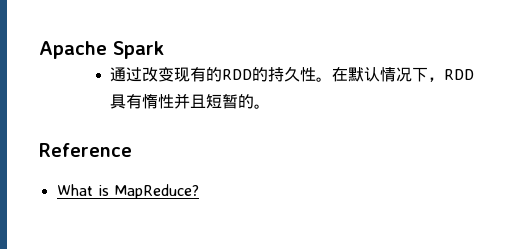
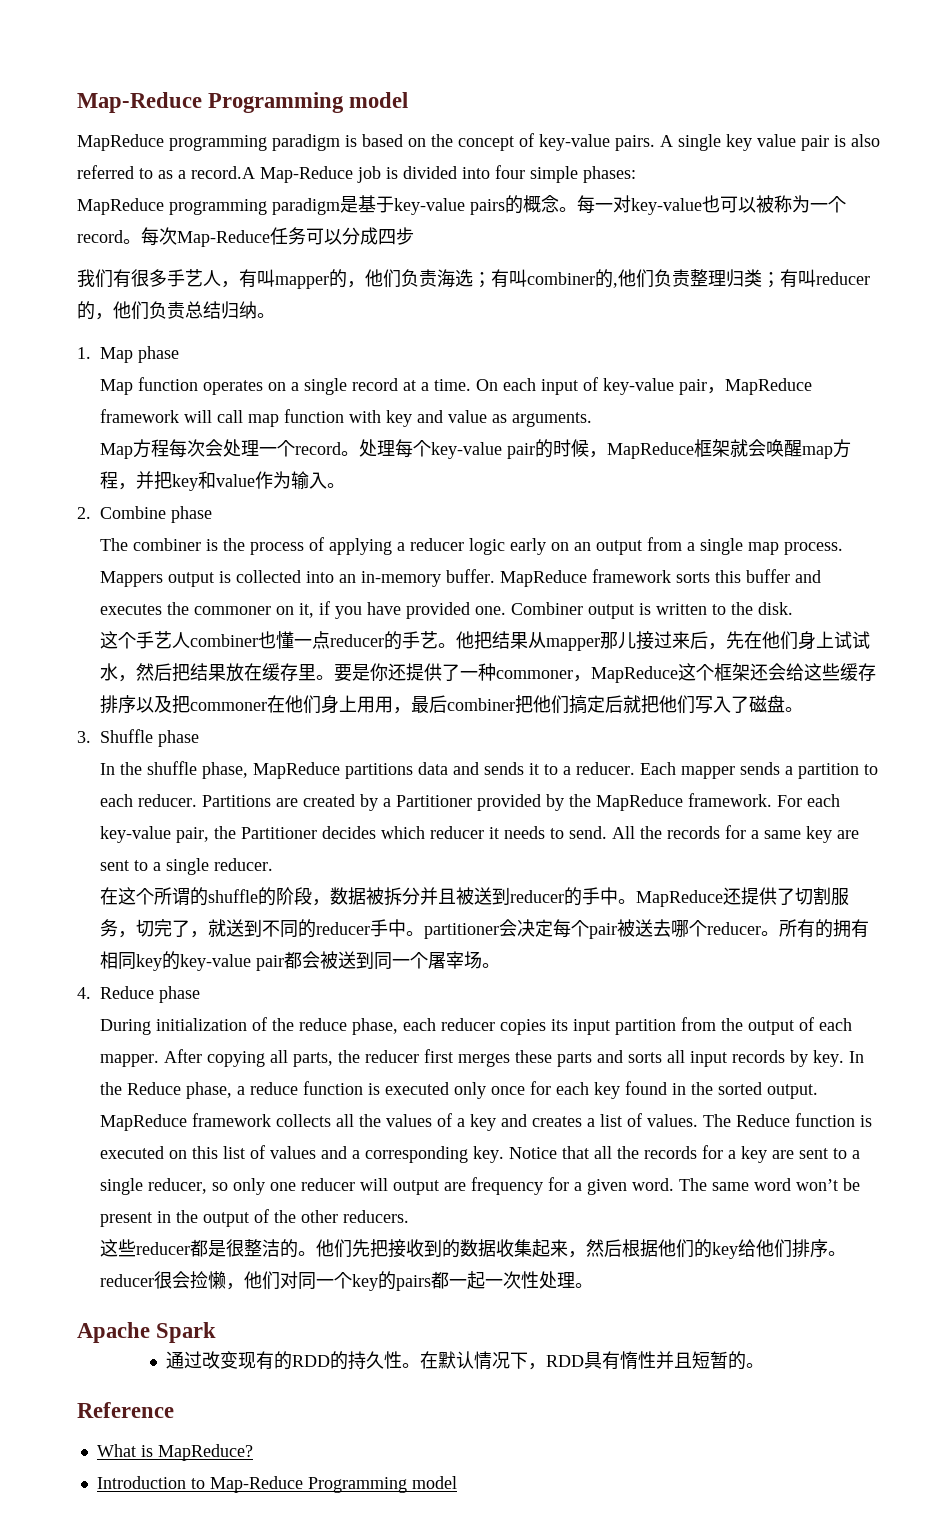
(39, 50) none -> [77,92,409,113] [77,133,880,151] [77,165,636,183] [77,195,846,215] [77,227,414,247] [77,269,870,289] [77,301,275,320] [77,346,180,363] [100,377,813,395] [100,409,593,427] [100,439,852,459] [100,471,346,491] [77,506,213,523] [100,537,844,555] [100,569,822,587] [100,601,794,619] [100,631,871,651] [100,663,877,683] [100,695,804,714] [77,729,200,747] [100,761,879,779] [100,793,841,811] [100,825,860,843] [100,858,274,875] [100,887,850,907] [100,919,870,939] [100,951,501,971] [77,986,201,1003] [100,1017,853,1035] [100,1049,865,1067] [100,1081,819,1099] [100,1113,873,1131] [100,1145,861,1163] [100,1177,861,1195] [100,1209,410,1227] [100,1239,847,1259] [100,1271,594,1291] Map-Reduce Programming model // MapReduce programming paradigm is based on the concept of key-value pairs. A single key value pair is also referred to as a record.A Map-Reduce job is divided into four simple phases: // MapReduce programming paradigm是基于key-value pairs的概念。每一对key-value也可以被称为一个record。每次Map-Reduce任务可以分成四步 // 我们有很多手艺人，有叫mapper的，他们负责海选；有叫combiner的,他们负责整理归类；有叫reducer的，他们负责总结归纳。 // 1. Map phase // Map function operates on a single record at a time. On each input of key-value pair，MapReduce framework will call map function with key and value as arguments. // Map方程每次会处理一个record。处理每个key-value pair的时候，MapReduce框架就会唤醒map方程，并把key和value作为输入。 // 2. Combine phase // The combiner is the process of applying a reducer logic early on an output from a single map process. Mappers output is collected into an in-memory buffer. MapReduce framework sorts this buffer and executes the commoner on it, if you have provided one. Combiner output is written to the disk. // 这个手艺人combiner也懂一点reducer的手艺。他把结果从mapper那儿接过来后，先在他们身上试试水，然后把结果放在缓存里。要是你还提供了一种commoner，MapReduce这个框架还会给这些缓存排序以及把commoner在他们身上用用，最后combiner把他们搞定后就把他们写入了磁盘。 // 3. Shuffle phase // In the shuffle phase, MapReduce partitions data and sends it to a reducer. Each mapper sends a partition to each reducer. Partitions are created by a Partitioner provided by the MapReduce framework. For each key-value pair, the Partitioner decides which reducer it needs to send. All the records for a same key are sent to a single reducer. // 在这个所谓的shuffle的阶段，数据被拆分并且被送到reducer的手中。MapReduce还提供了切割服务，切完了，就送到不同的reducer手中。partitioner会决定每个pair被送去哪个reducer。所有的拥有相同key的key-value pair都会被送到同一个屠宰场。 // 4. Reduce phase // During initialization of the reduce phase, each reducer copies its input partition from the output of each mapper. After copying all parts, the reducer first merges these parts and sorts all input records by key. In the Reduce phase, a reduce function is executed only once for each key found in the sorted output. MapReduce framework collects all the values of a key and creates a list of values. The Reduce function is executed on this list of values and a corresponding key. Notice that all the records for a key are sent to a single reducer, so only one reducer will output are frequency for a given word. The same word won’t be present in the output of the other reducers. // 这些reducer都是很整洁的。他们先把接收到的数据收集起来，然后根据他们的key给他们排序。reducer很会捡懒，他们对同一个key的pairs都一起一次性处理。 //
(199, 191) none -> [96,1476,457,1493] // Introduction to Map-Reduce Programming model

